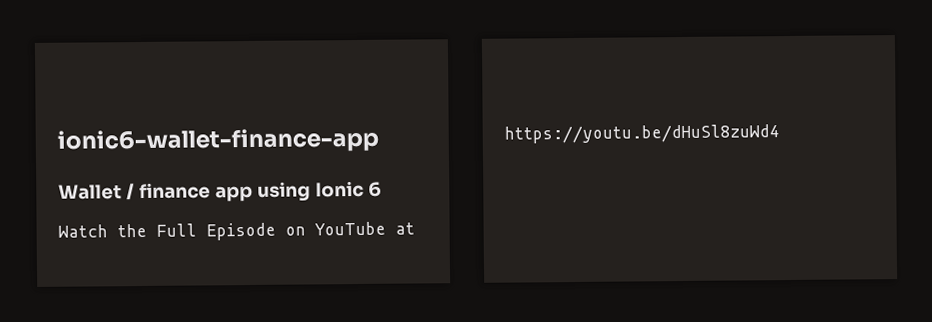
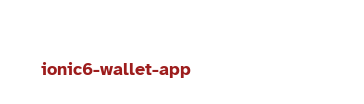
[57,127,379,154] [58,180,382,202] [58,221,415,241] [504,124,780,144] ionic6-wallet-finance-app // Wallet / finance app using Ionic 6 // Watch the Full Episode on YouTube at https://youtu.be/dHuSl8zuWd4 -> [41,62,191,78] ionic6-wallet-app

